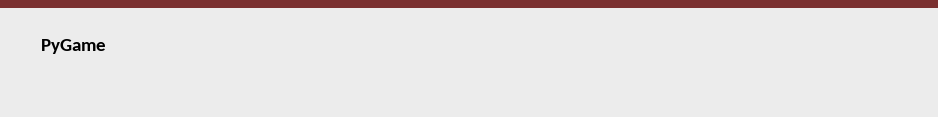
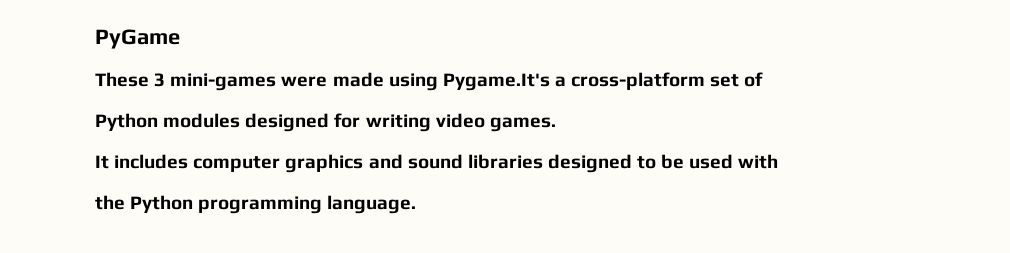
(106, 46) none -> [95,72,764,91] [95,113,556,132] [95,154,779,173] [95,195,417,214] // These 3 mini-games were made using Pygame.It's a cross-platform set of // Python modules designed for writing video games. // It includes computer graphics and sound libraries designed to be used with // the Python programming language.

